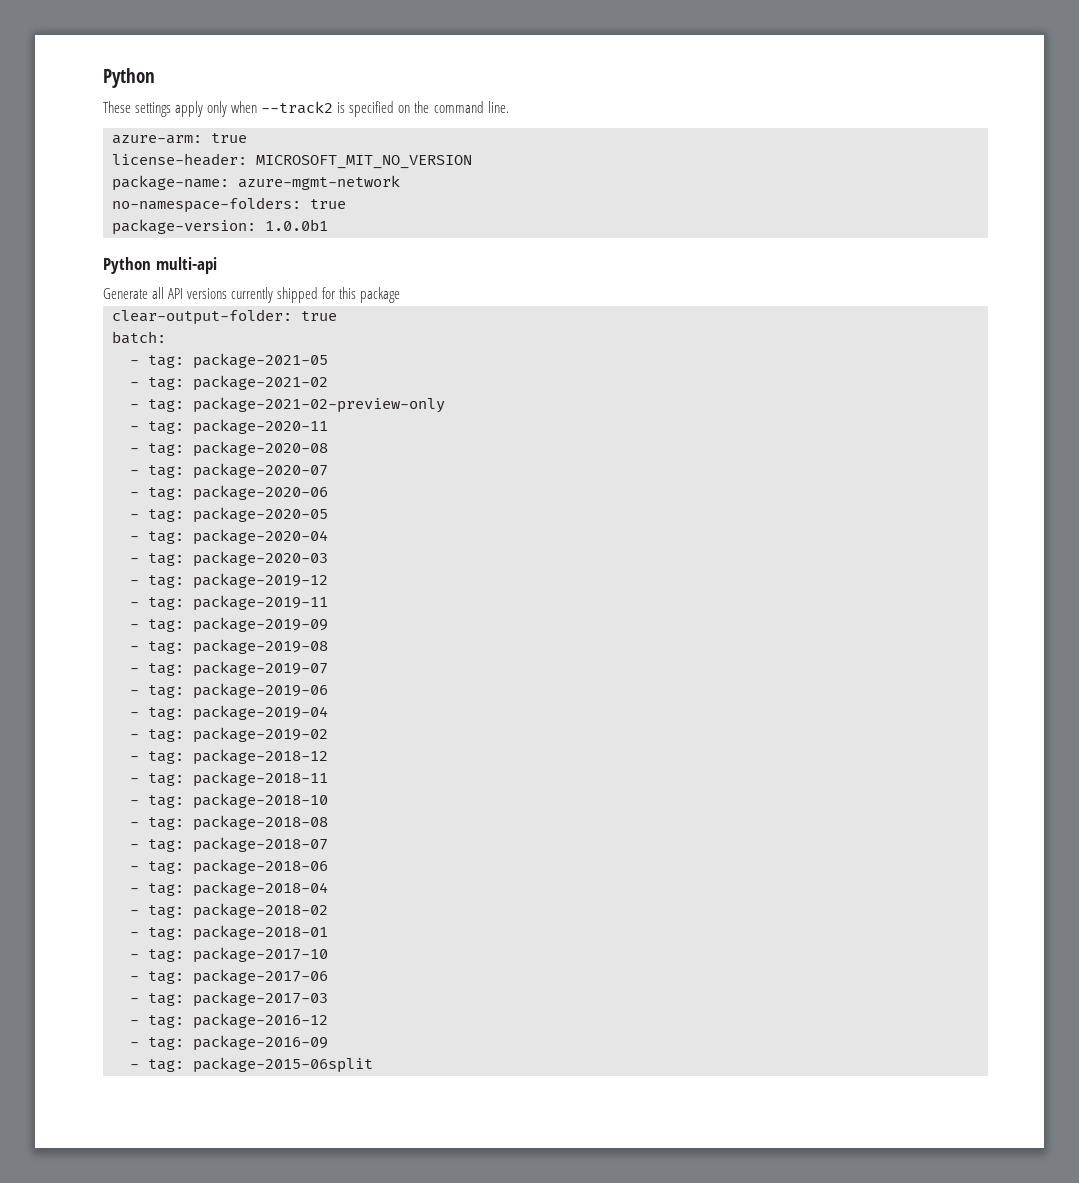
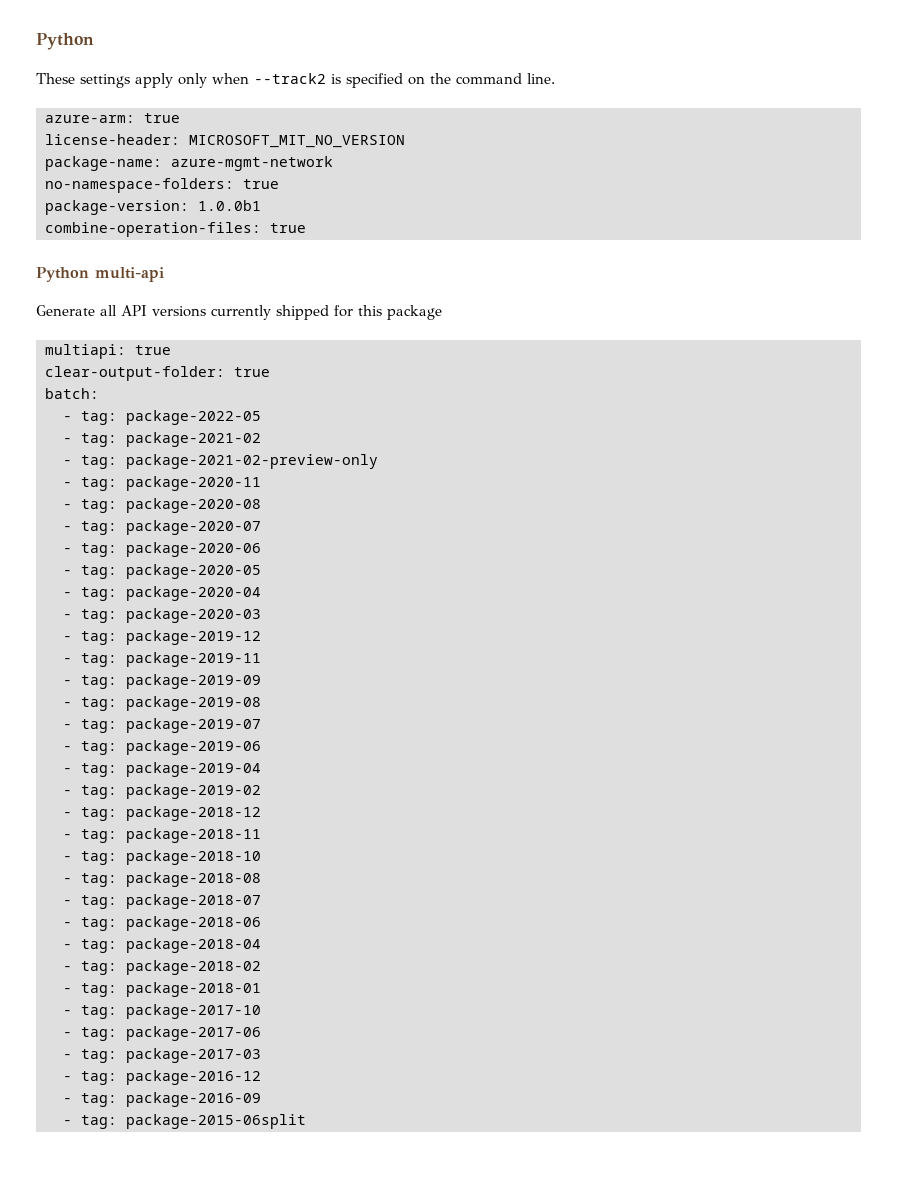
(328, 225) none -> [45,222,306,237] // combine-operation-files: true
(401, 295) none -> [45,344,171,359] // multiapi: true
[193,353,328,369] package-2021-05 -> [126,410,261,425] package-2022-05

